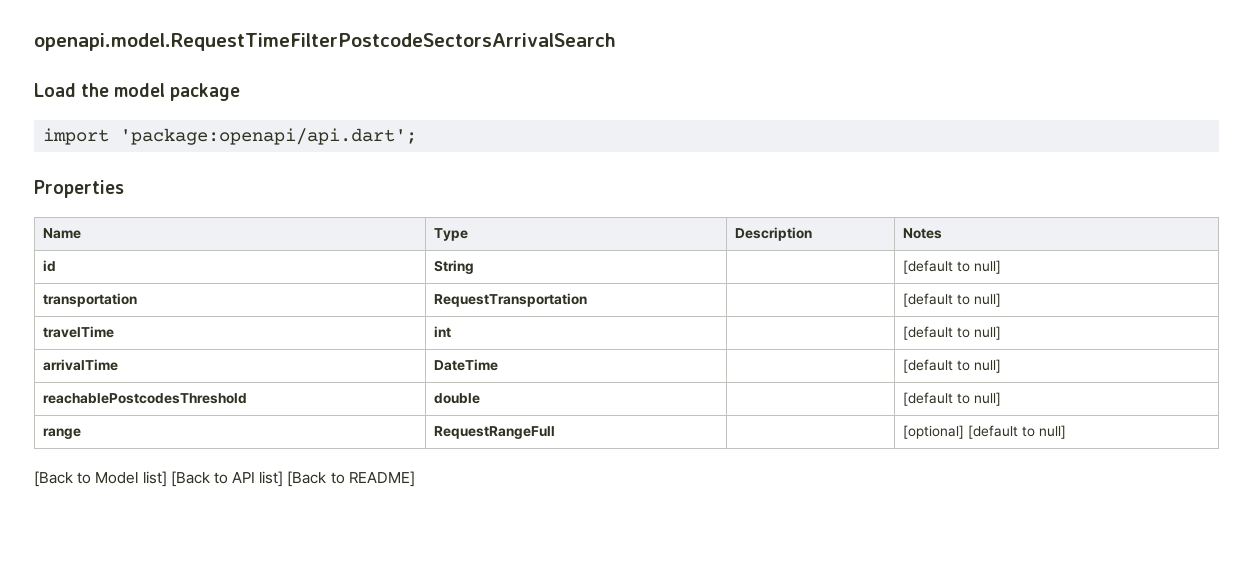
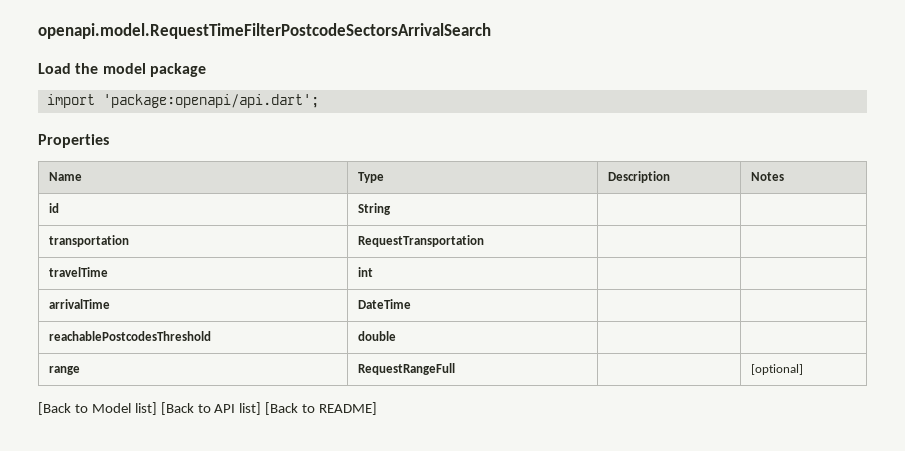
[902,260,1001,274] [default to null] -> (392, 209) none
[902,293,1001,307] [default to null] -> (485, 241) none
[902,326,1001,340] [default to null] -> (374, 272) none
[902,359,1001,373] [default to null] -> (412, 304) none
[902,392,1001,406] [default to null] -> (397, 336) none
[967,425,1066,439] [default to null] -> (804, 369) none

